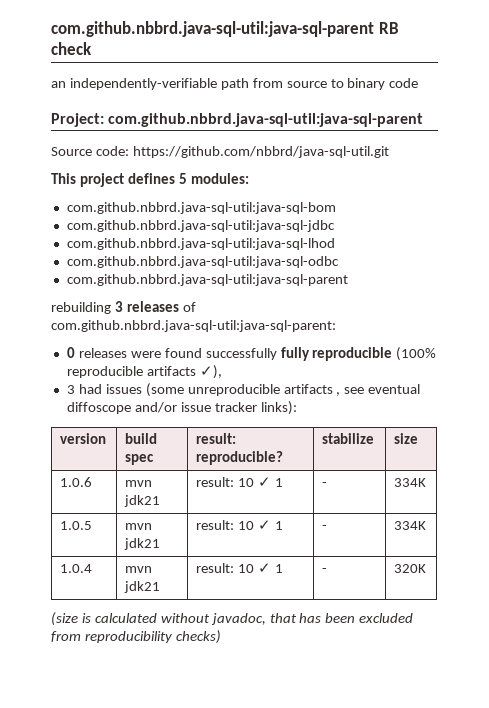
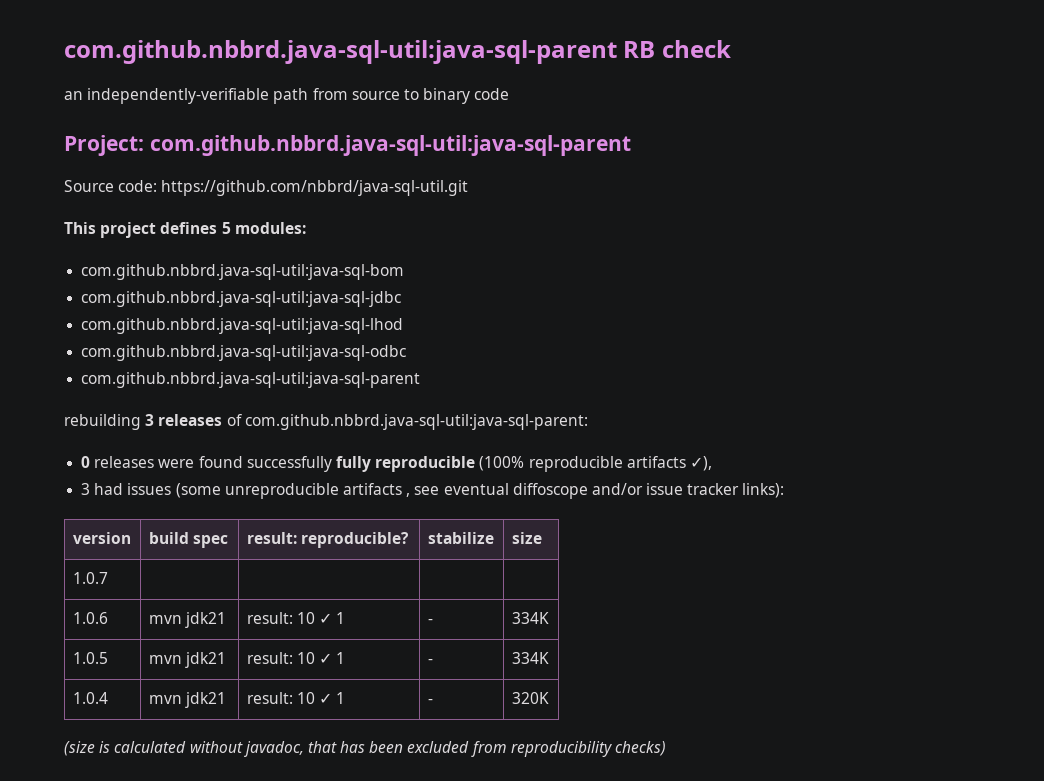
(419, 438) none -> [72,572,108,584] // 1.0.7 | | | |

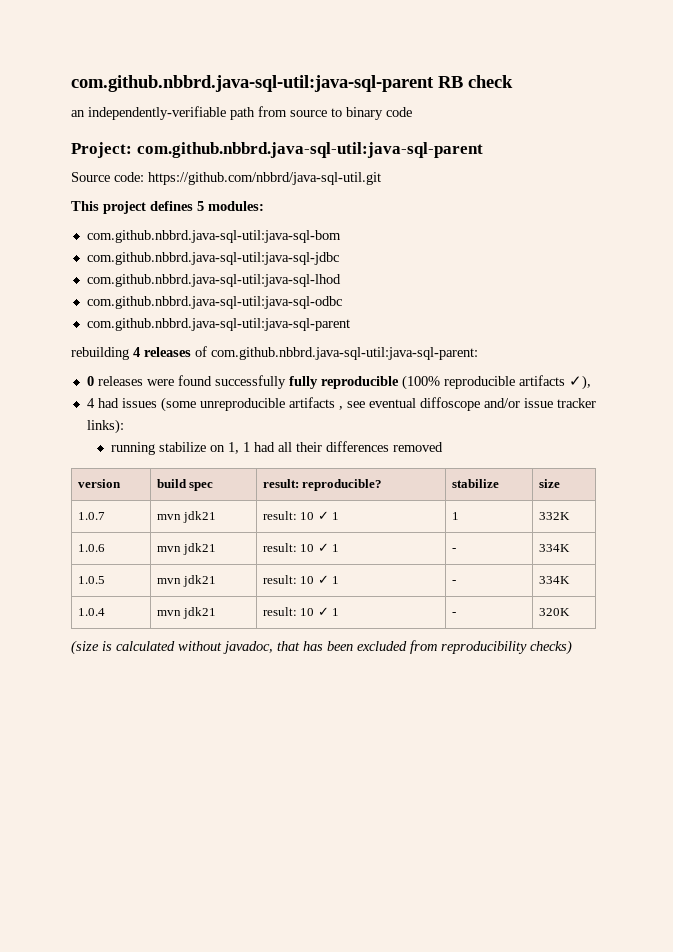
[145,414,155,426] 3 -> [133,347,140,357] 4
[81,483,91,495] 3 -> [86,398,95,408] 4
(785, 490) none -> [111,441,444,455] // running stabilize on 1, 1 had all their differences removed
(108, 578) | | | -> [156,511,217,523] [262,511,340,520] [451,512,459,520] [538,512,570,520] mvn jdk21 | result: 10 ✓ 1 | 1 | 332K

